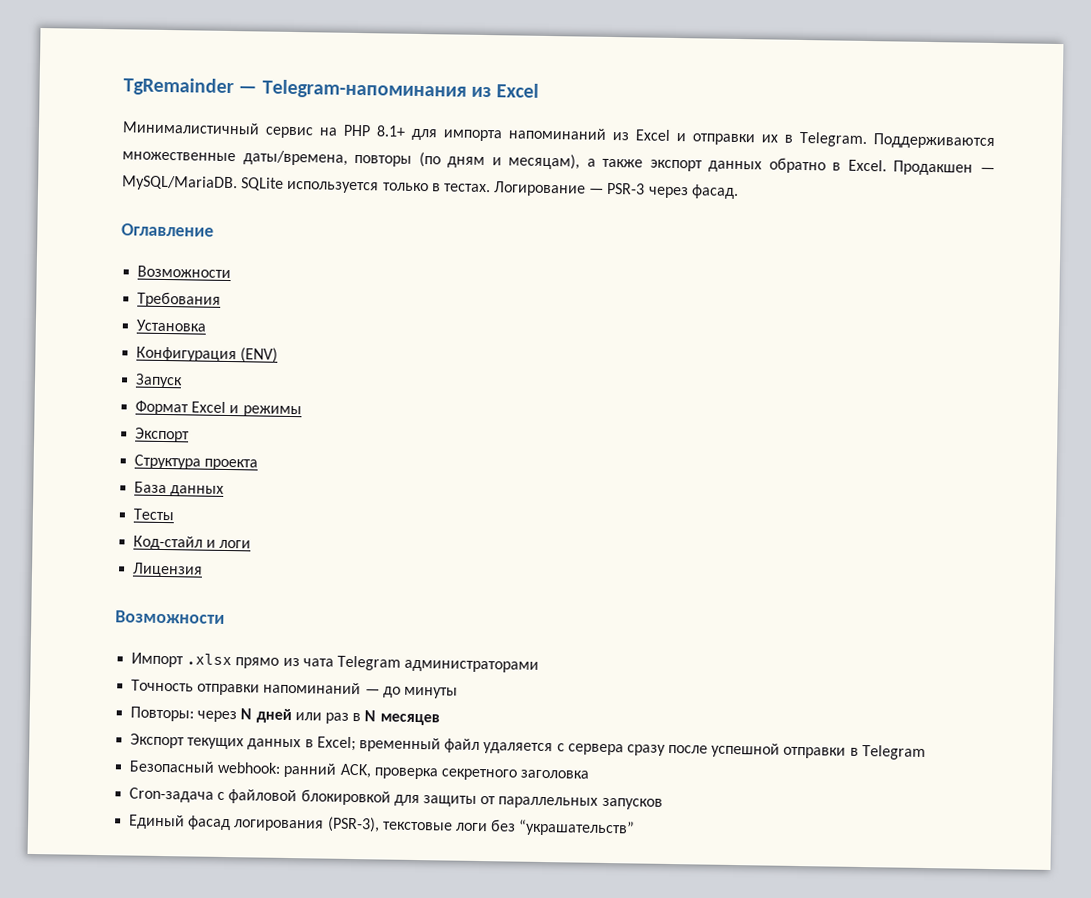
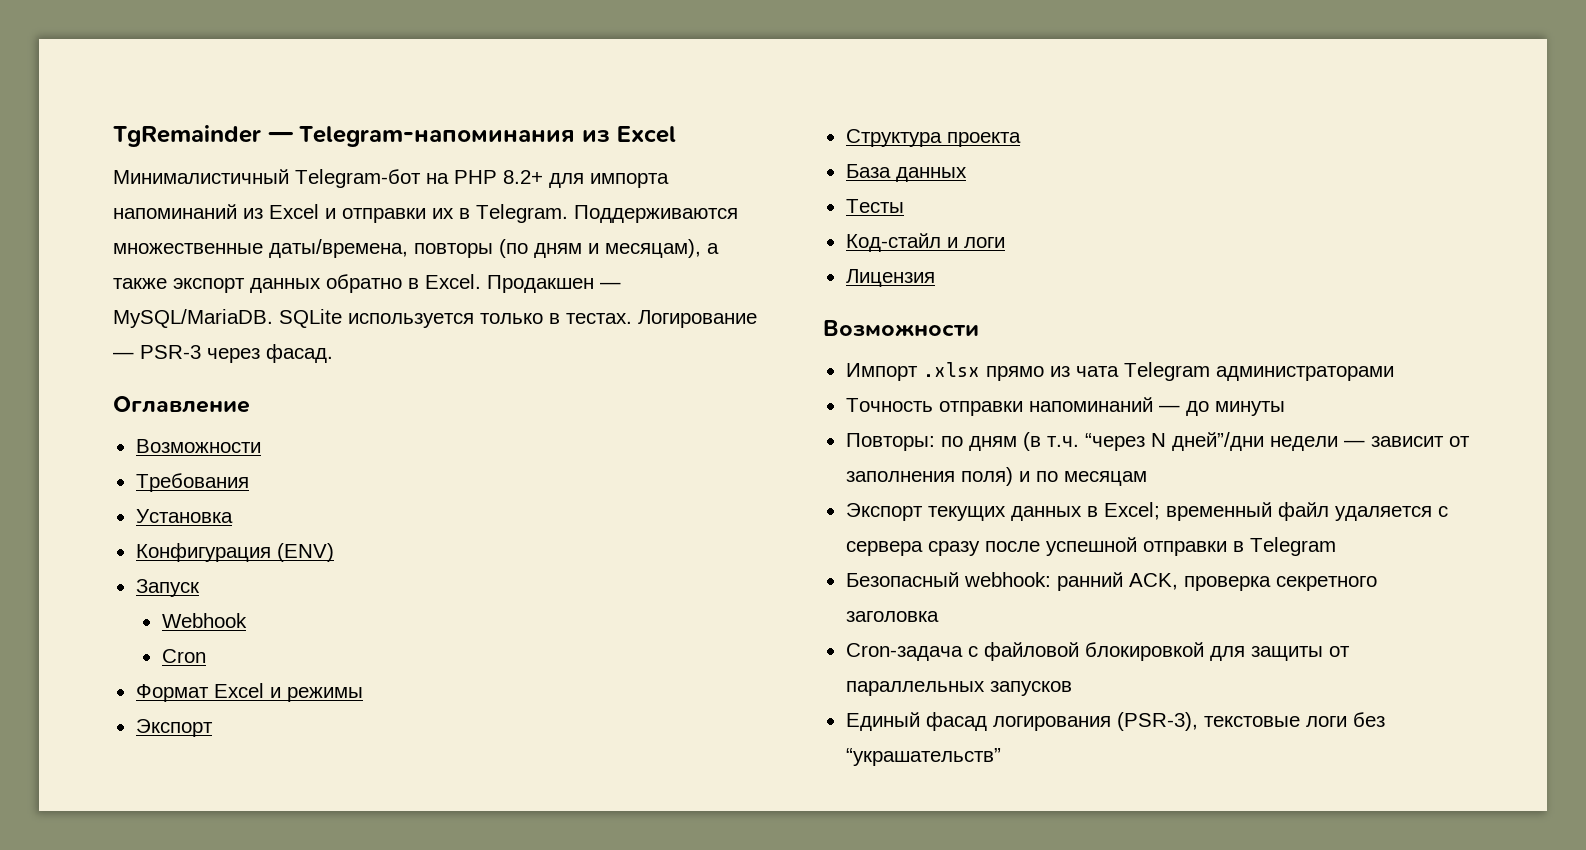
[265,126,314,139] сервис -> [295,169,421,188] Telegram-бот
[376,125,406,137] 8.1+ -> [503,170,543,184] 8.2+
(184, 381) none -> [161,613,247,628] [161,649,206,663] // Webhook // Cron
[197,708,440,726] через N дней или раз в N месяцев -> [940,432,1470,451] [845,467,1147,486] по дням (в т.ч. “через N дней”/дни недели — зависит от заполнения поля) и по месяцам

